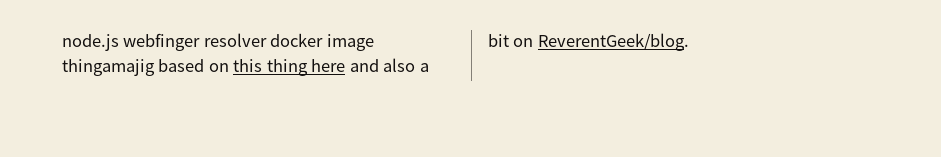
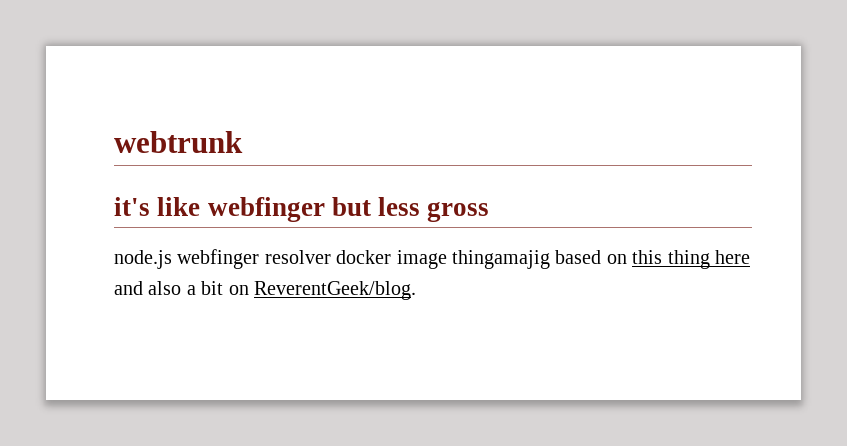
(62, 42) none -> [114,131,243,153] [114,197,490,222] webtrunk // it's like webfinger but less gross //

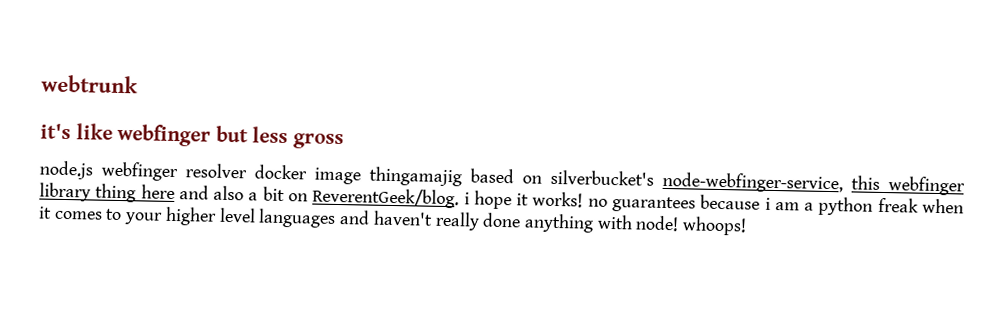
[632,250,663,264] this -> [550,169,965,196] [39,182,91,202] silverbucket's node-webfinger-service, this webfinger library
(416, 290) none -> [463,190,965,216] [38,206,748,236] i hope it works! no guarantees because i am a python freak when it comes to your higher level languages and haven't really done anything with node! whoops!

